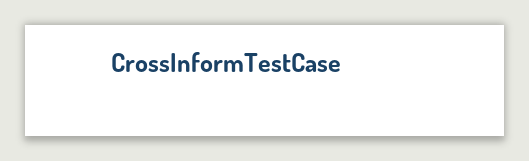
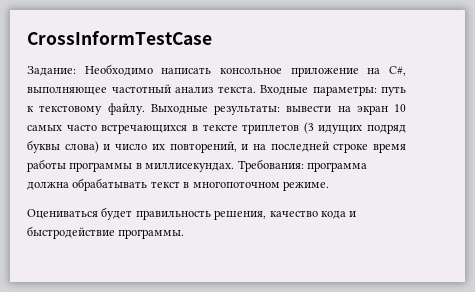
(341, 62) none -> [27,64,407,77] [27,84,406,96] [27,103,406,115] [27,122,406,134] [27,140,406,153] [27,159,367,172] [27,178,329,191] [27,207,357,220] [27,226,185,239] // Задание: Необходимо написать консольное приложение на C#, выполняющее частотный анализ текста. Входные параметры: путь к текстовому файлу. Выходные результаты: вывести на экран 10 самых часто встречающихся в тексте триплетов (3 идущих подряд буквы слова) и число их повторений, и на последней строке время работы программы в миллисекундах. Требования: программа должна обрабатывать текст в многопоточном режиме. // Оцениваться будет правильность решения, качество кода и быстродействие программы.

